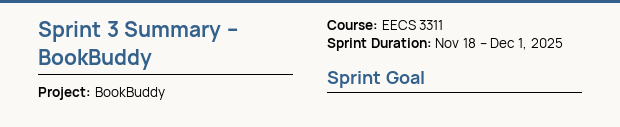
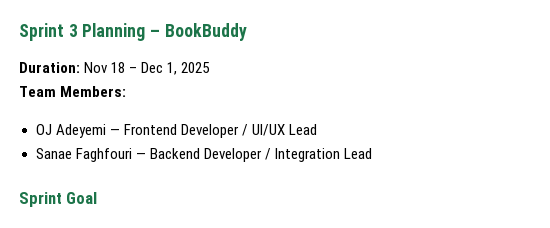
[124,21,222,42] Summary -> [82,23,146,41] Planning
[38,87,165,100] [327,20,444,30] [327,38,367,51] Project: BookBuddy // Course: EECS 3311 // Sprint -> (247, 32) none
(563, 43) none -> [19,86,127,97] [35,124,317,138] [35,148,372,162] // Team Members: // OJ Adeyemi — Frontend Developer / UI/UX Lead // Sanae Faghfouri — Backend Developer / Integration Lead

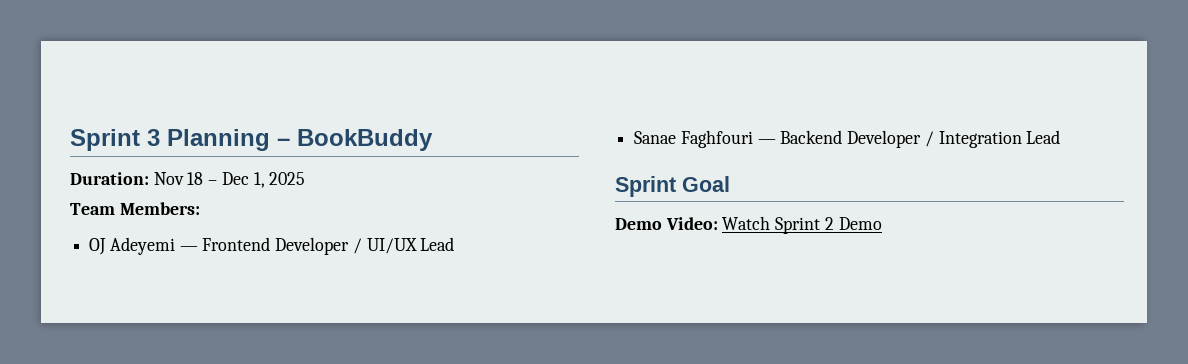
(98, 198) none -> [615,216,882,234] // Demo Video: Watch Sprint 2 Demo

